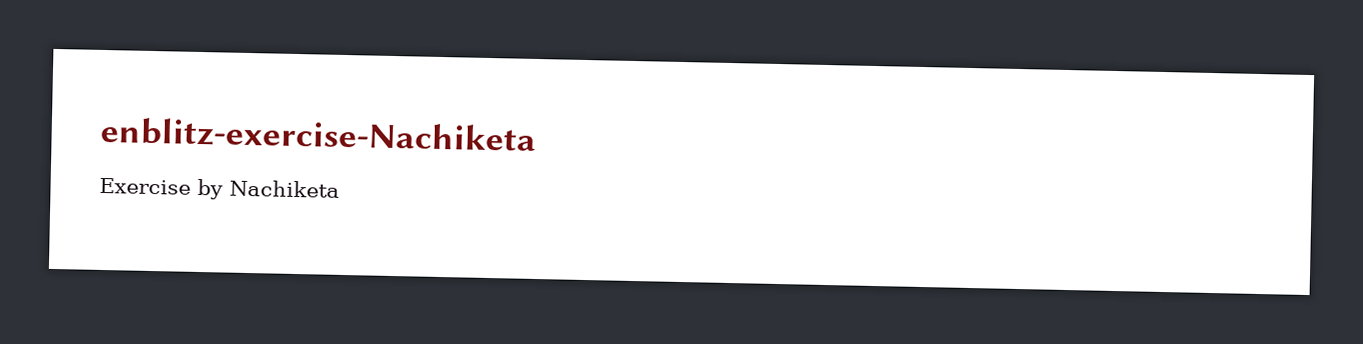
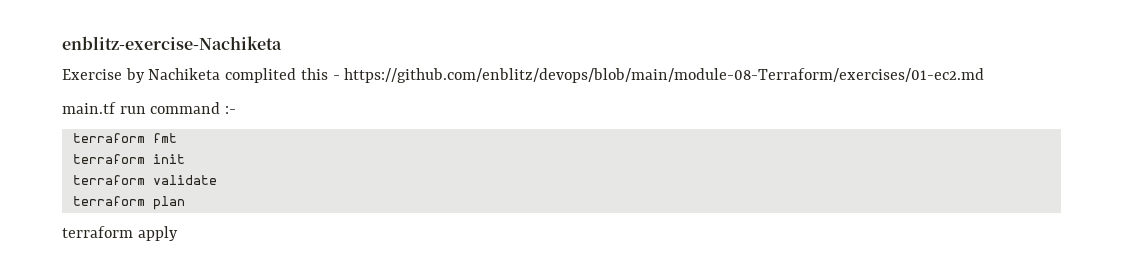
(340, 188) none -> [225,68,985,83] [62,102,237,114] [72,133,177,143] [72,154,185,164] [72,175,217,185] [72,196,185,210] [62,226,178,241] complited this - https://github.com/enblitz/devops/blob/main/module-08-Terraform/exercises/01-ec2.md // main.tf run command :- // terraform fmt // terraform init // terraform validate // terraform plan // terraform apply

